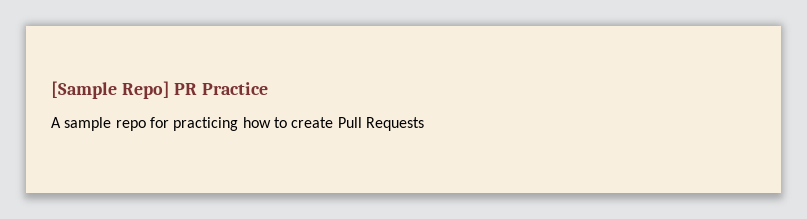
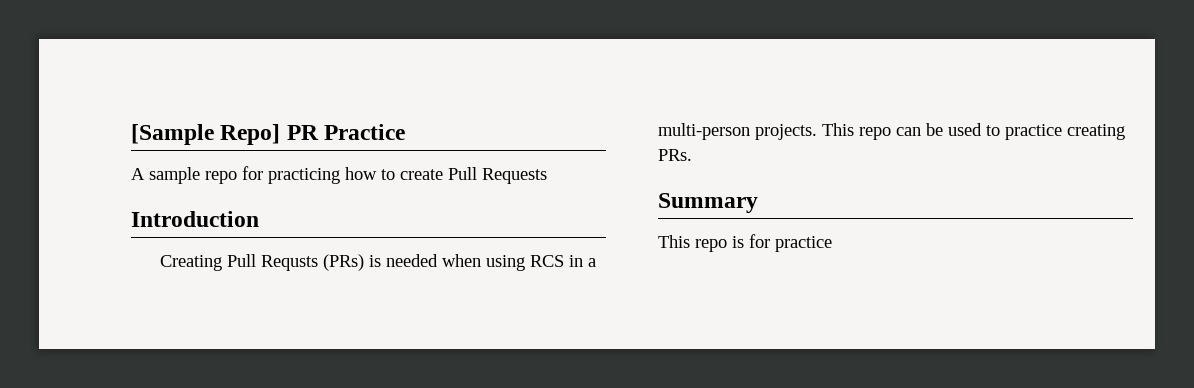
(424, 124) none -> [131,211,259,227] [159,254,596,271] [658,123,1125,140] [658,149,692,161] [658,193,758,213] [658,234,832,252] // Introduction // Creating Pull Requsts (PRs) is needed when using RCS in a multi-person projects. This repo can be used to practice creating PRs. // Summary // This repo is for practice

